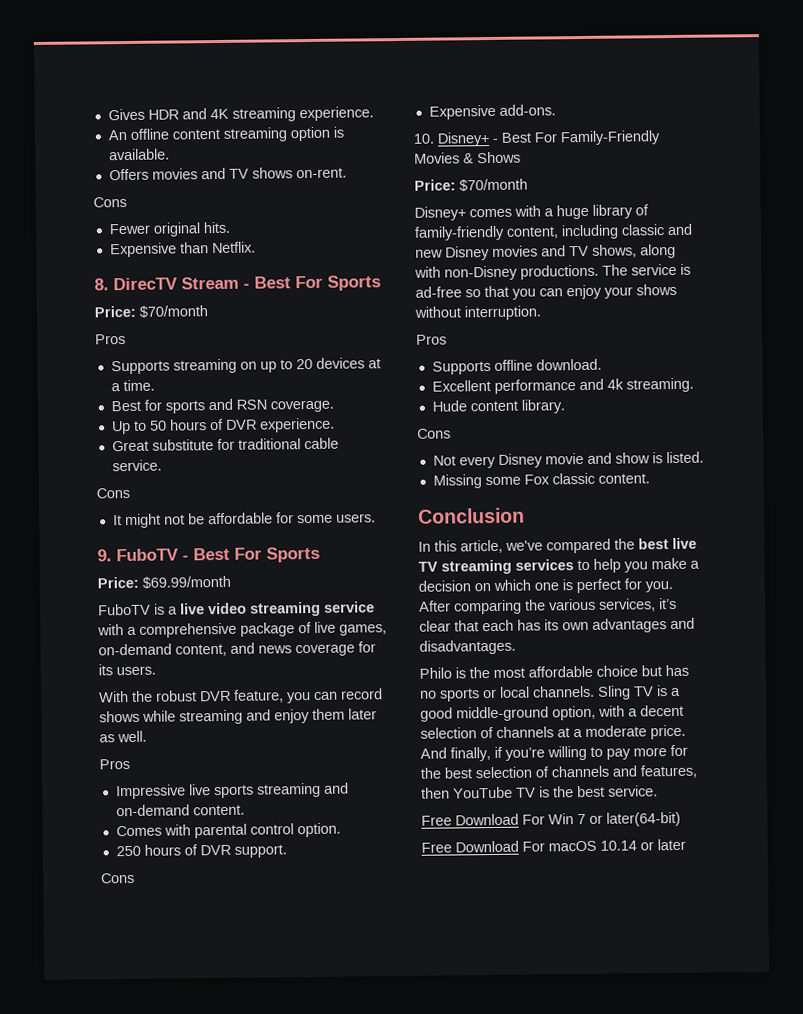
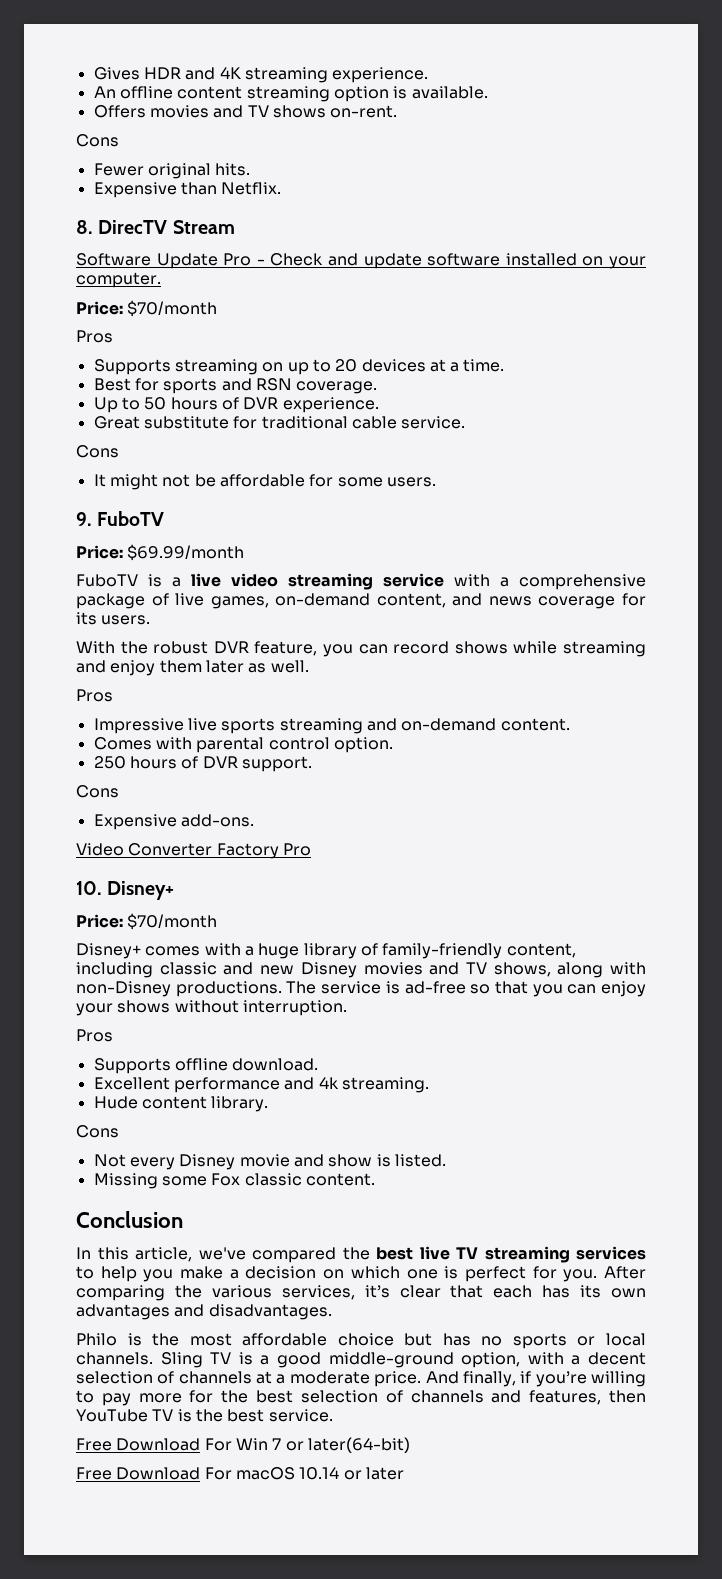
[243,275,381,291] - Best For Sports -> [76,253,647,269] [76,272,161,288] // Software Update Pro - Check and update software installed on your computer.
[182,546,320,563] - Best For Sports -> (165, 518) none
[413,130,661,147] [414,151,521,164] 10. Disney+ - Best For Family-Friendly Movies & Shows -> [76,843,311,859] [76,881,175,900] Video Converter Factory Pro // 10. Disney+

